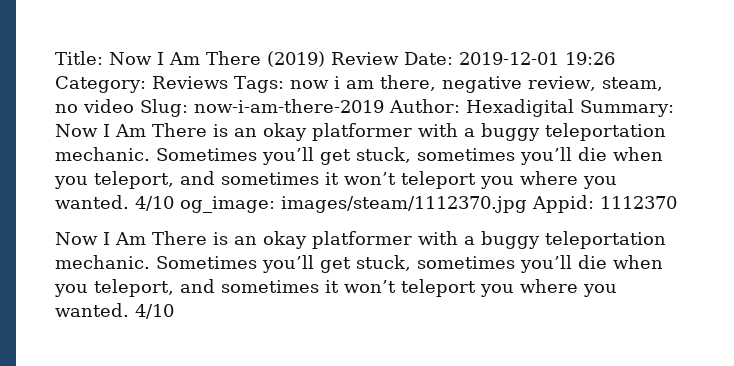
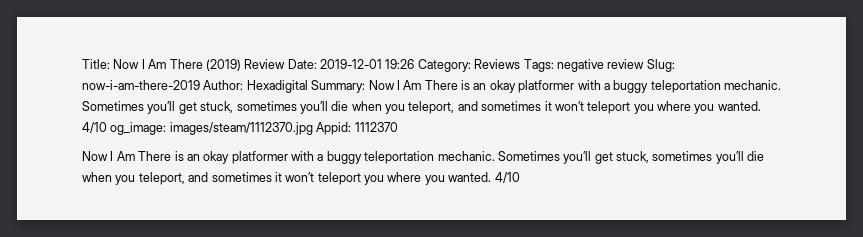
[289,75,663,93] [55,99,134,113] now i am there, negative review, steam, no video -> [556,59,645,72] negative review

